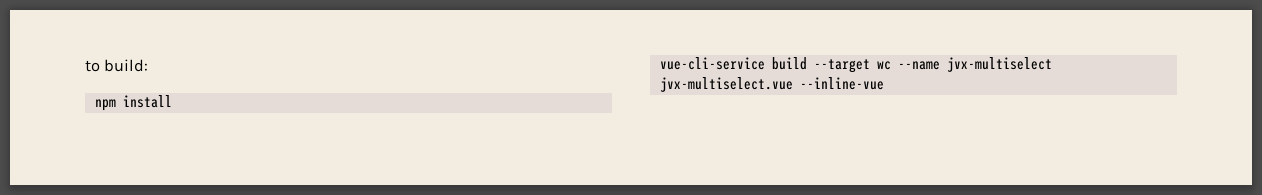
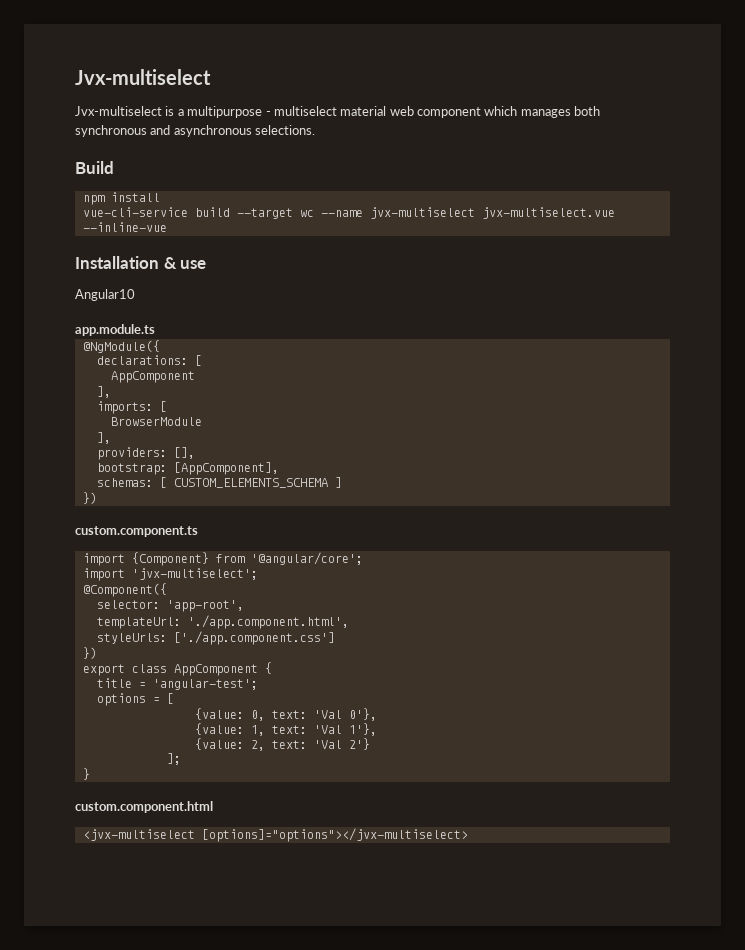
[85,59,149,72] to build: -> [75,69,211,85] [75,106,601,118] [75,125,316,137] [75,161,114,174] Jvx-multiselect // Jvx-multiselect is a multipurpose - multiselect material web component which manages both synchronous and asynchronous selections. // Build
(884, 83) none -> [75,256,207,269] [75,289,135,301] [75,324,155,336] [82,340,160,353] [96,355,202,366] [110,371,195,383] [96,386,111,398] [96,401,167,414] [110,417,202,426] [96,432,111,444] [96,447,195,460] [96,462,279,475] [96,477,342,488] [82,492,97,504] [75,526,198,537] [82,552,363,566] [82,568,258,581] [82,583,167,597] [96,600,244,612] [96,615,349,629] [96,631,335,645] [82,647,97,659] [82,662,272,676] [96,678,258,690] [96,693,174,706] [194,708,377,721] [194,723,377,736] [194,738,370,751] [166,753,181,765] [82,768,90,780] [75,801,213,813] [82,828,468,842] // Installation & use // Angular10 // app.module.ts // @NgModule({ // declarations: [ // AppComponent // ], // imports: [ // BrowserModule // ], // providers: [], // bootstrap: [AppComponent], // schemas: [ CUSTOM_ELEMENTS_SCHEMA ] // }) // custom.component.ts // import {Component} from '@angular/core'; // import 'jvx-multiselect'; // @Component({ // selector: 'app-root', // templateUrl: './app.component.html', // styleUrls: ['./app.component.css'] // }) // export class AppComponent { // title = 'angular-test'; // options = [ // {value: 0, text: 'Val 0'}, // {value: 1, text: 'Val 1'}, // {value: 2, text: 'Val 2'} // ]; // } // custom.component.html // <jvx-multiselect [options]="options"></jvx-multiselect>

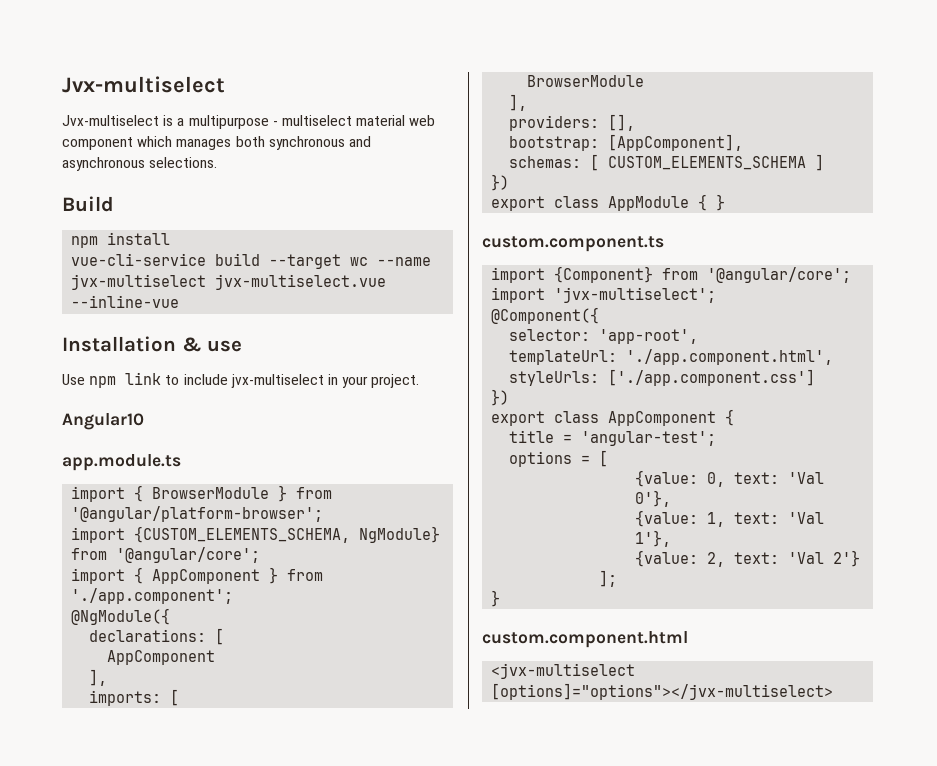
[75,289,135,301] [75,324,155,336] Angular10 // app.module.ts -> [62,372,420,388] [62,413,144,430] [62,454,181,471] [71,485,333,502] [71,506,324,522] [71,526,441,543] [71,547,261,563] [71,567,324,584] [71,588,234,604] Use npm link to include jvx-multiselect in your project. // Angular10 // app.module.ts // import { BrowserModule } from '@angular/platform-browser'; // import {CUSTOM_ELEMENTS_SCHEMA, NgModule} from '@angular/core'; // import { AppComponent } from './app.component';
(97, 498) none -> [491,194,726,211] // export class AppModule { }

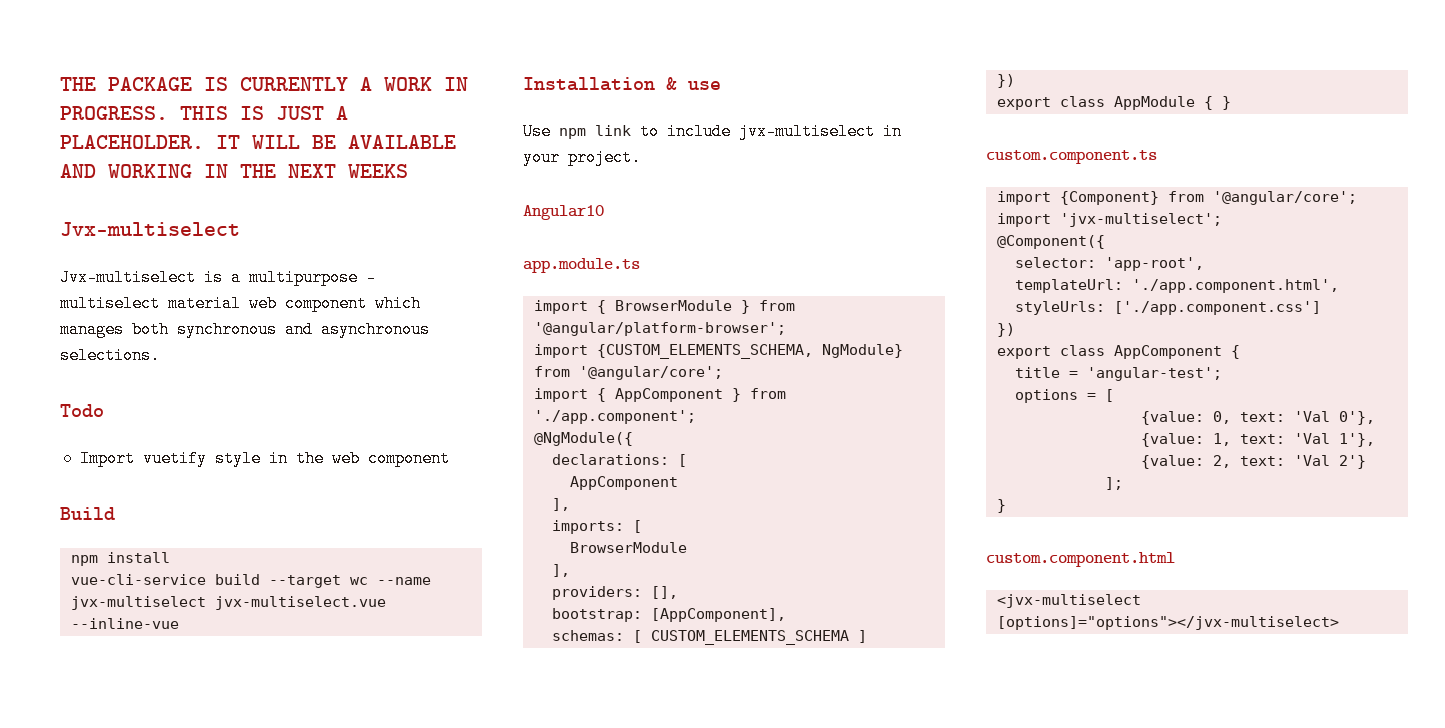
(62, 84) none -> [60,77,468,91] [60,106,348,120] [60,135,456,149] [60,164,408,178] THE PACKAGE IS CURRENTLY A WORK IN PROGRESS. THIS IS JUST A PLACEHOLDER. IT WILL BE AVAILABLE AND WORKING IN THE NEXT WEEKS //
(218, 162) none -> [60,404,104,417] [79,450,450,467] // Todo // Import vuetify style in the web component

